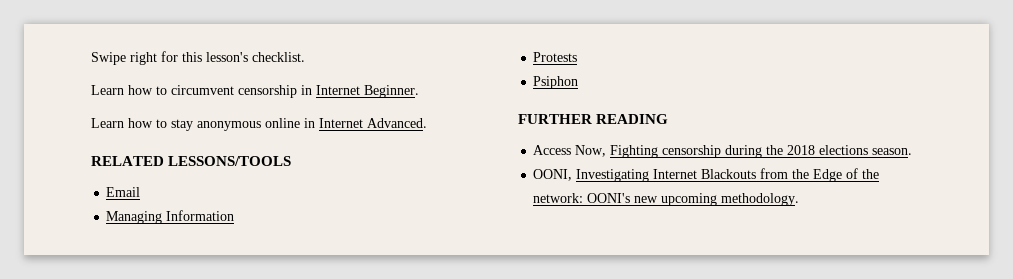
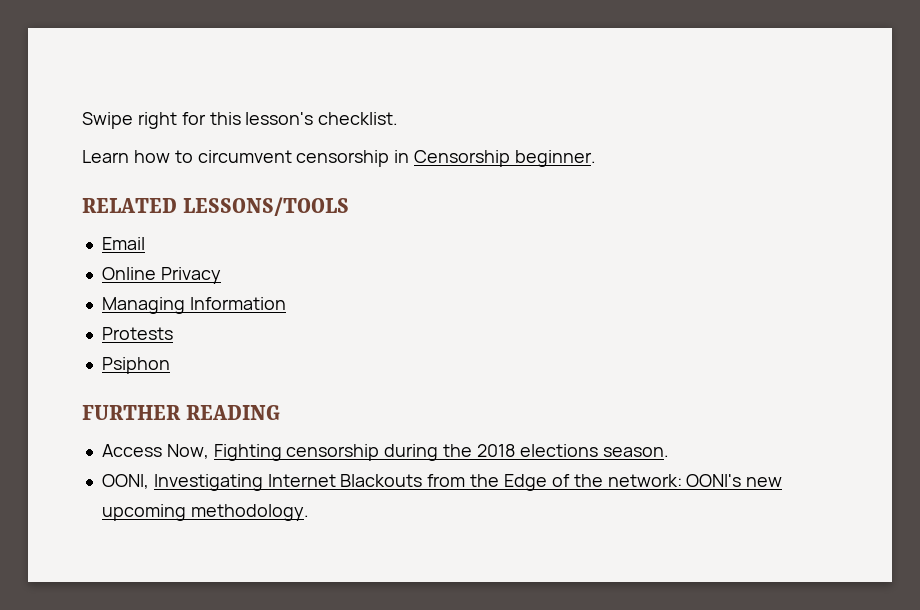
[316,85,419,98] [91,118,427,131] Internet Beginner. // Learn how to stay anonymous online in Internet Advanced. -> [414,150,597,167] Censorship beginner.
(141, 192) none -> [101,267,221,284] // Online Privacy

